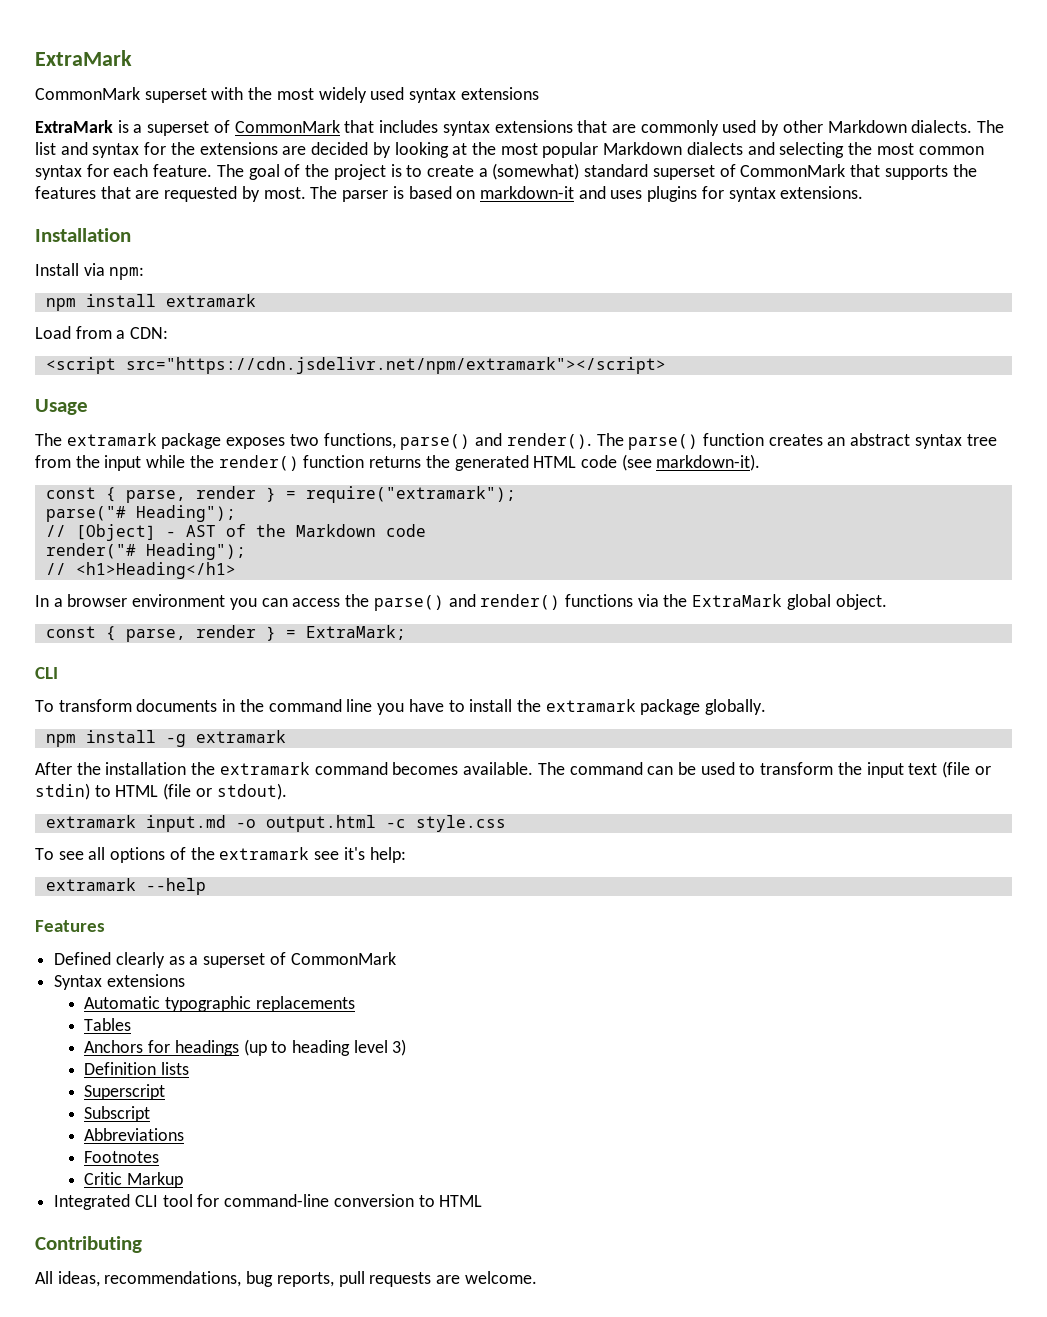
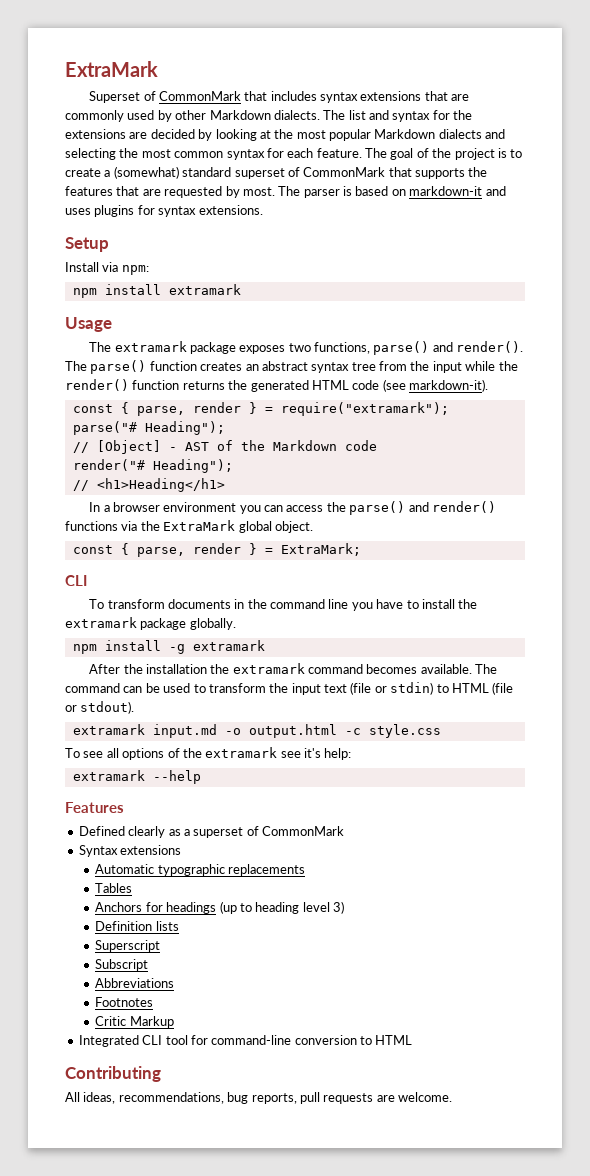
[35,87,539,103] [35,120,210,136] CommonMark superset with the most widely used syntax extensions // ExtraMark is a superset -> [89,91,141,103] Superset
[35,228,131,242] Installation -> [65,237,109,252] Setup
[35,326,169,339] [45,357,666,374] // Load from a CDN: // <script src="https://cdn.jsdelivr.net/npm/extramark"></script> -> (241, 289) none

